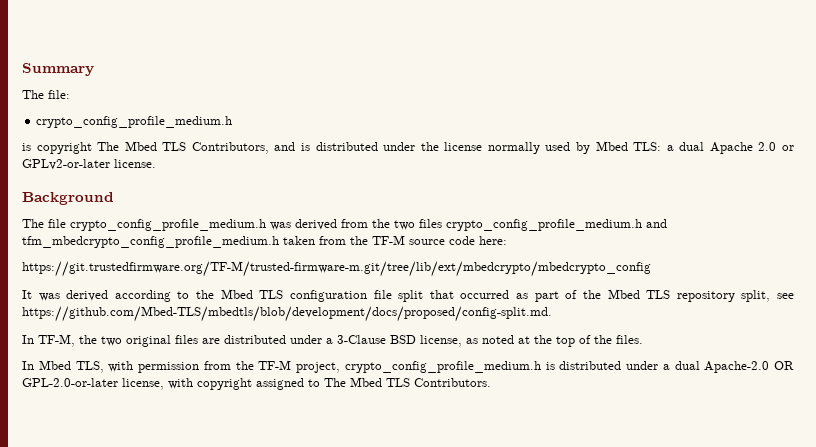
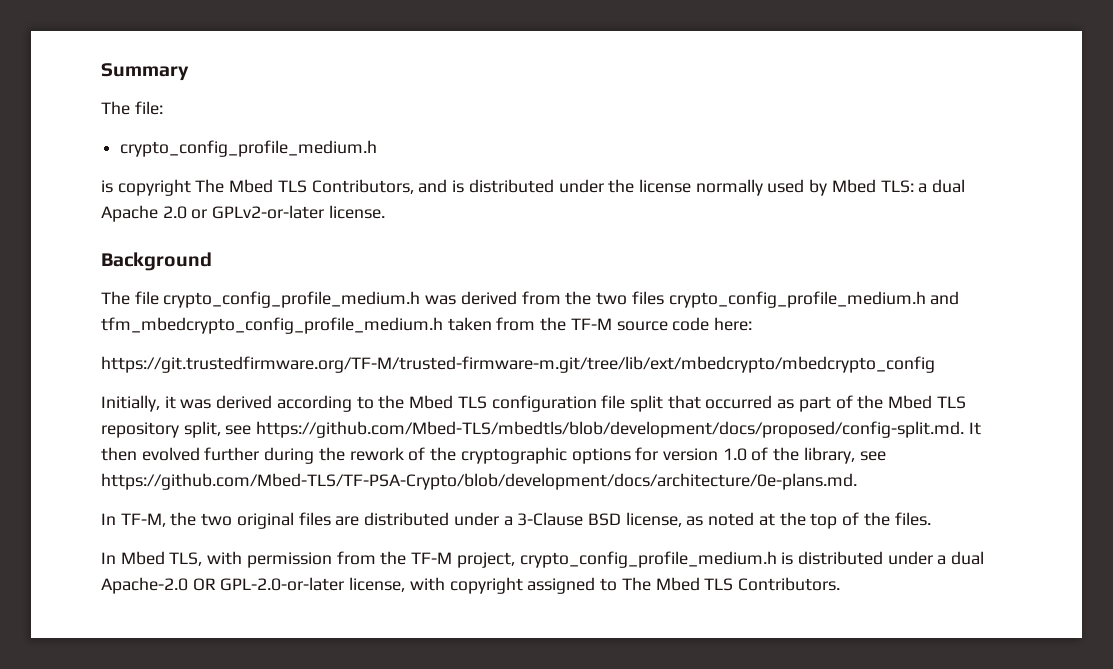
[22,290,32,299] It -> [101,395,176,412] Initially, it
(552, 314) none -> [968,422,981,435] [101,447,886,464] [101,473,857,490] It then evolved further during the rework of the cryptographic options for version 1.0 of the library, see https://github.com/Mbed-TLS/TF-PSA-Crypto/blob/development/docs/architecture/0e-plans.md.

